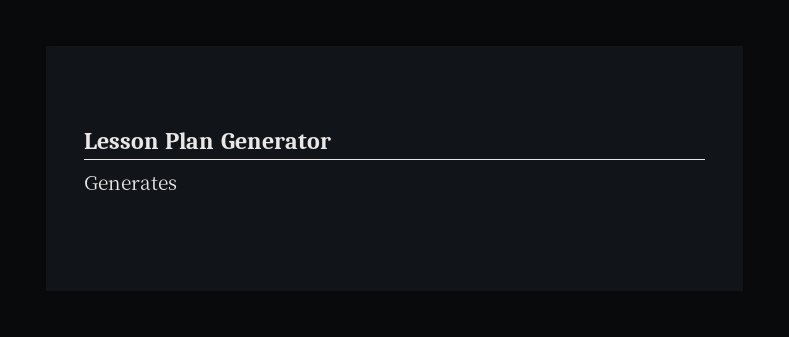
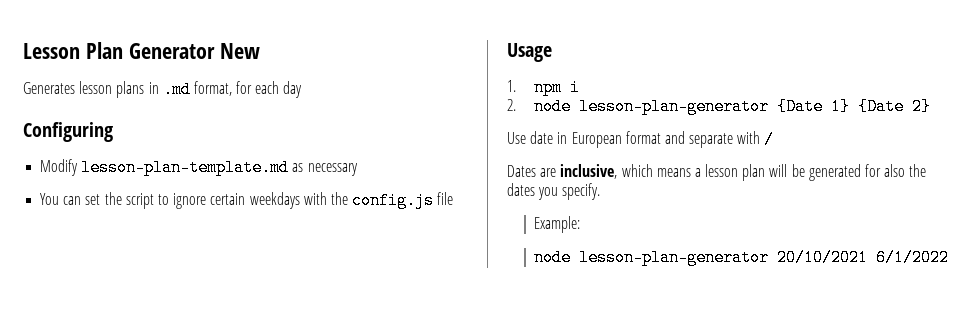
(331, 141) none -> [219,43,260,59] New
(177, 183) none -> [79,81,303,98] [23,122,113,142] [40,159,358,176] [40,192,454,209] [507,43,552,62] [507,79,581,96] [507,98,932,115] [507,131,775,148] [507,164,927,181] [507,183,601,200] [534,216,581,233] [534,249,950,266] lesson plans in .md format, for each day // Configuring // Modify lesson-plan-template.md as necessary // You can set the script to ignore certain weekdays with the config.js file // Usage // 1. npm i // 2. node lesson-plan-generator {Date 1} {Date 2} // Use date in European format and separate with / // Dates are inclusive, which means a lesson plan will be generated for also the dates you specify. // Example: // node lesson-plan-generator 20/10/2021 6/1/2022

